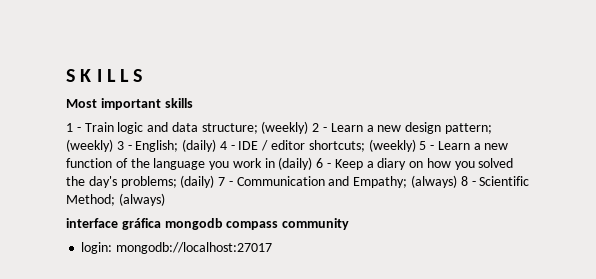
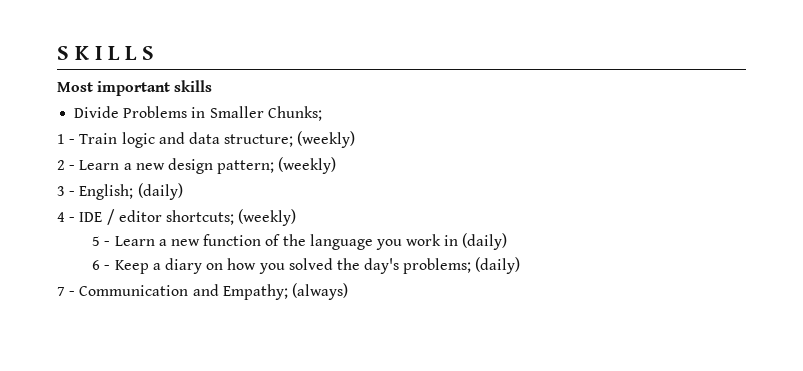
(193, 103) none -> [74,106,322,121] // Divide Problems in Smaller Chunks;
(309, 127) none -> (356, 139) //
(113, 145) none -> (337, 165) //
(217, 145) none -> (183, 191) //
(416, 145) none -> (297, 217) //
(313, 163) none -> (508, 241) //
(215, 181) none -> (521, 265) //
[460,176,530,186] [66,193,165,206] [66,218,350,230] [81,242,273,254] 8 - Scientific Method; (always) // interface gráfica mongodb compass community // login: mongodb://localhost:27017 -> (348, 291) none

